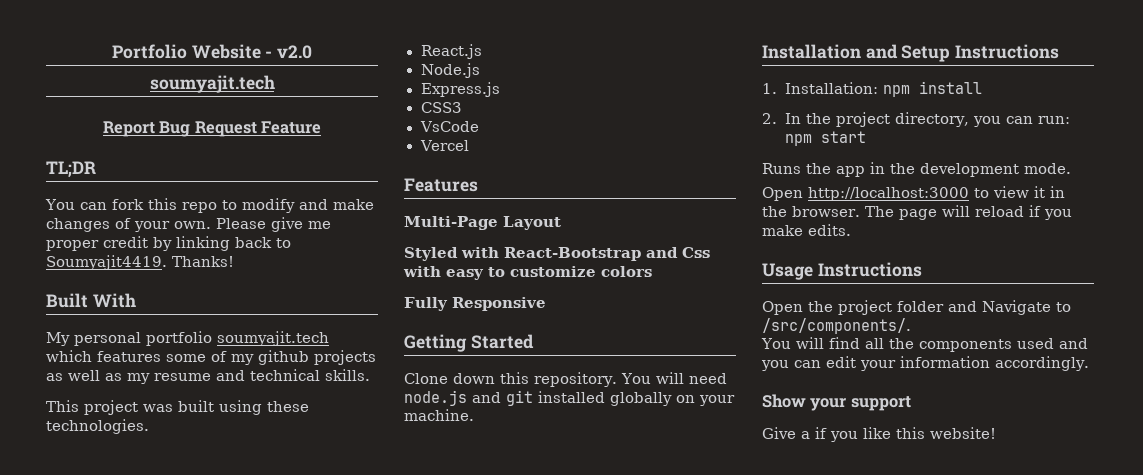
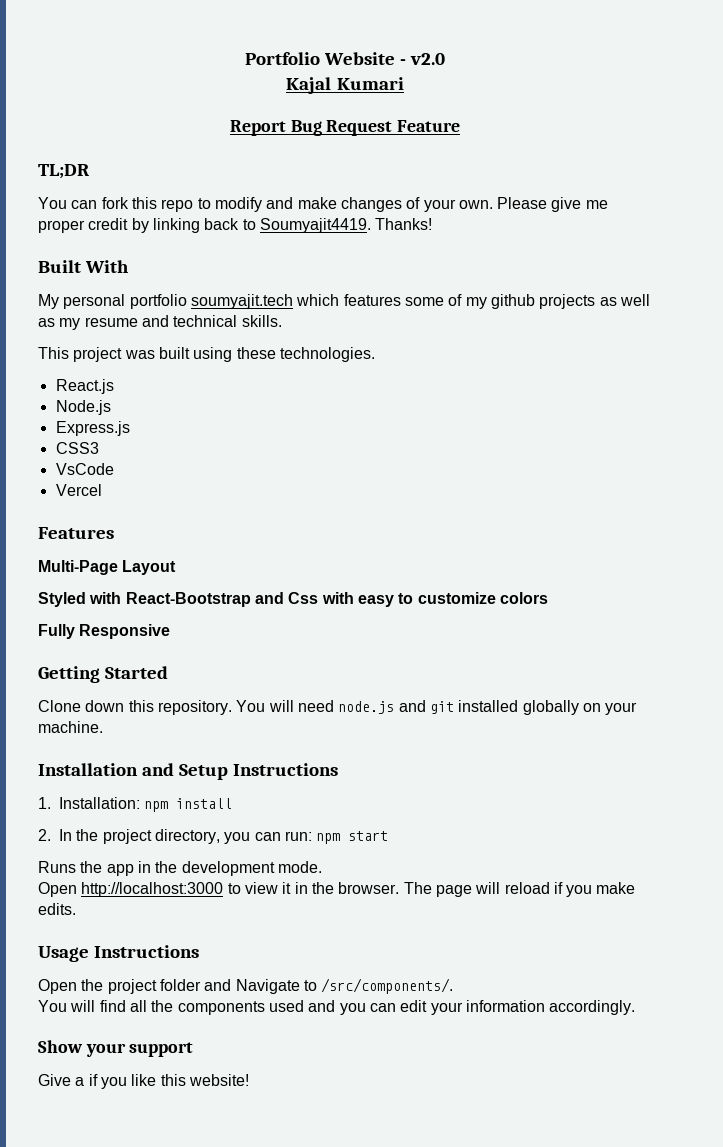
[149,75,275,93] soumyajit.tech -> [286,77,404,94] Kajal Kumari

